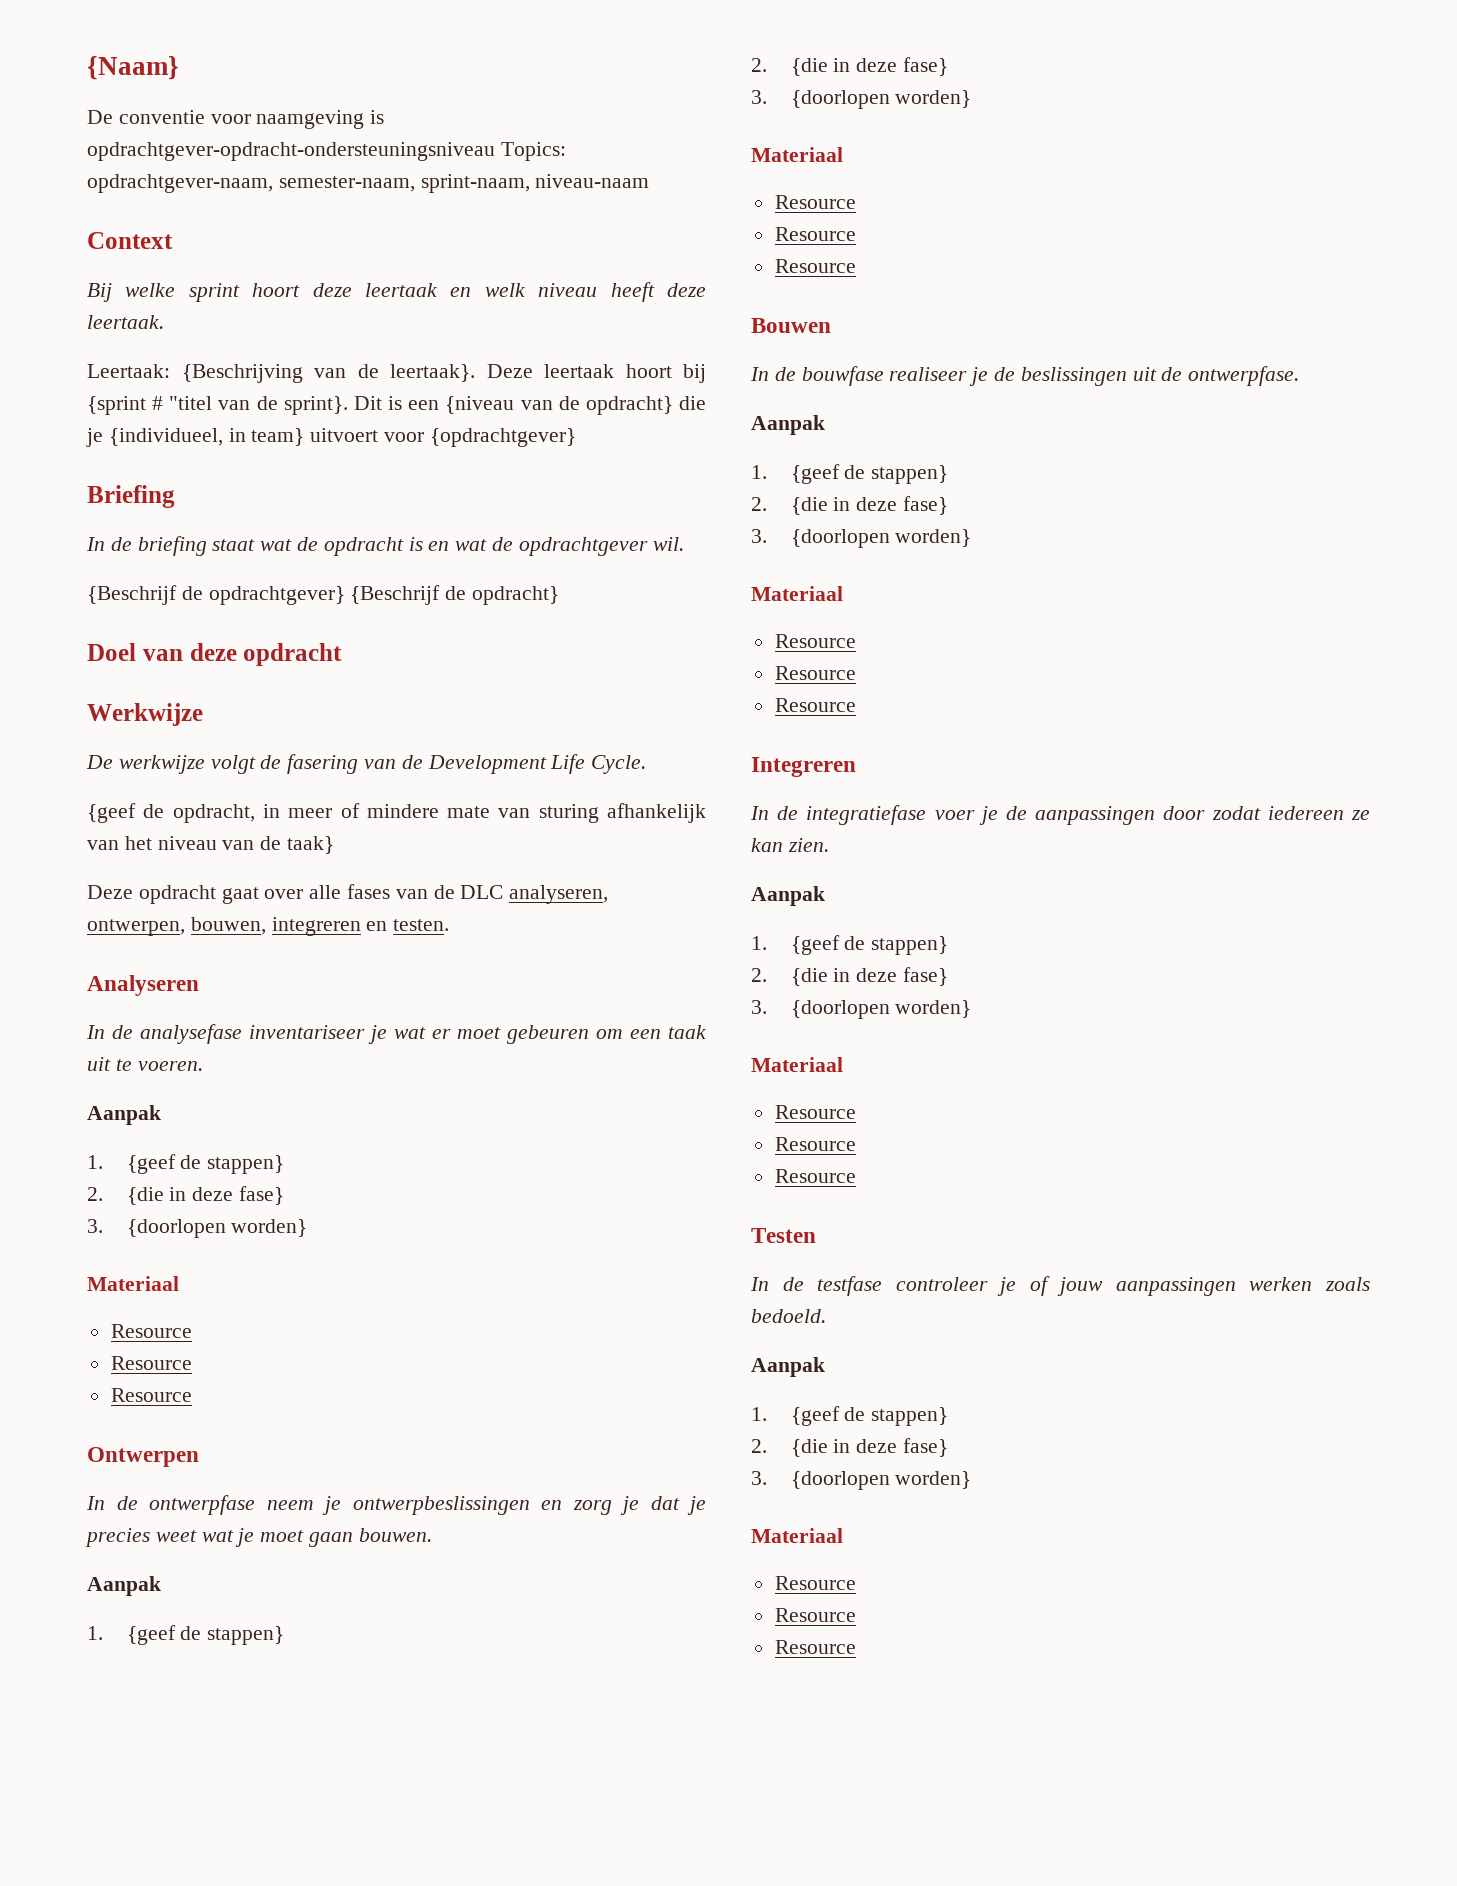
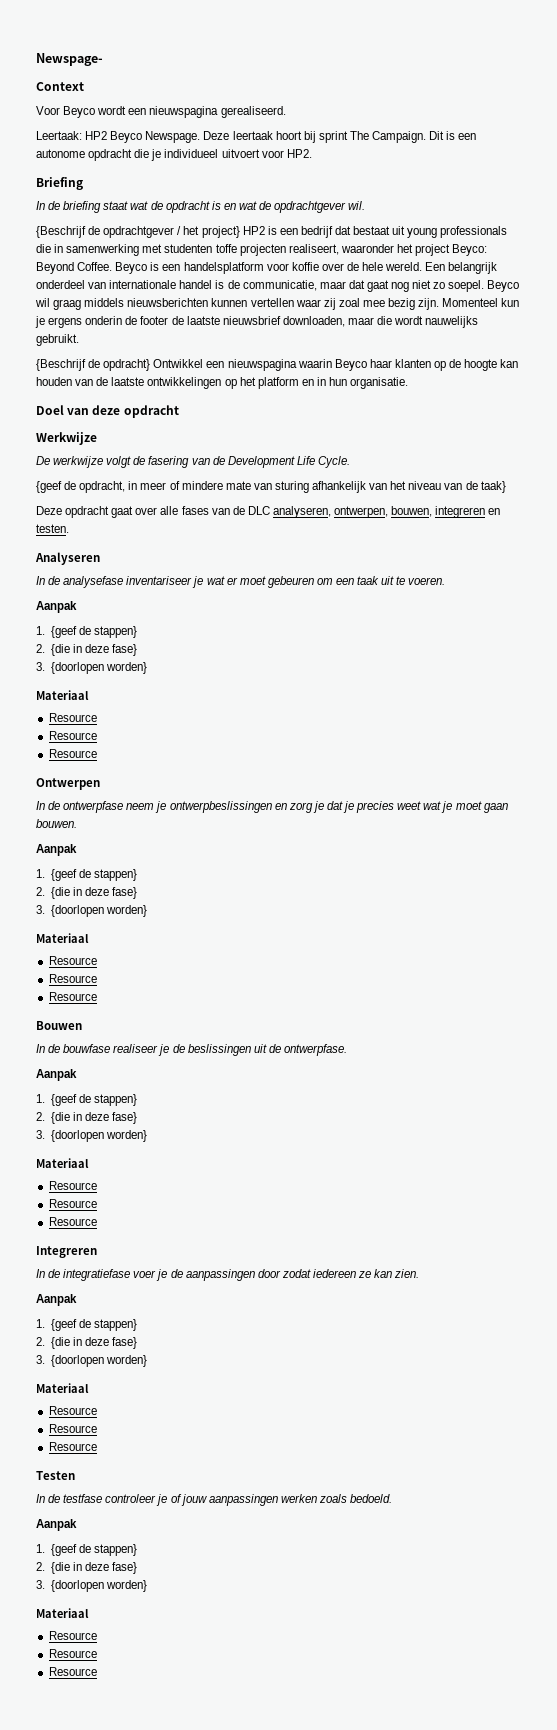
[87,56,179,80] [87,110,385,129] [87,142,566,161] [87,174,650,193] [87,232,173,249] [87,282,706,302] [87,315,164,329] [87,364,706,383] [87,396,706,415] [86,428,305,447] {Naam} // De conventie voor naamgeving is opdrachtgever-opdracht-ondersteuningsniveau Topics: opdrachtgever-naam, semester-naam, sprint-naam, niveau-naam // Context // Bij welke sprint hoort deze leertaak en welk niveau heeft deze leertaak. // Leertaak: {Beschrijving van de leertaak}. Deze leertaak hoort bij {sprint # "titel van de sprint}. Dit is een {niveau van de opdracht} die je {individueel, in team} -> [36,53,103,66] [36,82,84,91] [36,106,286,118] [36,131,477,143] [36,149,219,161] Newspage- // Context // Voor Beyco wordt een nieuwspagina gerealiseerd. // Leertaak: HP2 Beyco Newspage. Deze leertaak hoort bij sprint The Campaign. Dit is een autonome opdracht die je individueel
[429,428,576,447] {opdrachtgever} -> [286,149,312,158] HP2.
[208,585,560,605] opdrachtgever} {Beschrijf de opdracht} -> [103,226,508,238] [36,244,488,256] [36,262,498,274] [36,280,520,292] [35,298,520,310] [35,316,479,328] [36,334,79,346] [36,359,519,371] [36,377,409,389] opdrachtgever / het project} HP2 is een bedrijf dat bestaat uit young professionals die in samenwerking met studenten toffe projecten realiseert, waaronder het project Beyco: Beyond Coffee. Beyco is een handelsplatform voor koffie over de hele wereld. Een belangrijk onderdeel van internationale handel is de communicatie, maar dat gaat nog niet zo soepel. Beyco wil graag middels nieuwsberichten kunnen vertellen waar zij zoal mee bezig zijn. Momenteel kun je ergens onderin de footer de laatste nieuwsbrief downloaden, maar die wordt nauwelijks gebruikt. // {Beschrijf de opdracht} Ontwikkel een nieuwspagina waarin Beyco haar klanten op de hoogte kan houden van de laatste ontwikkelingen op het platform en in hun organisatie.

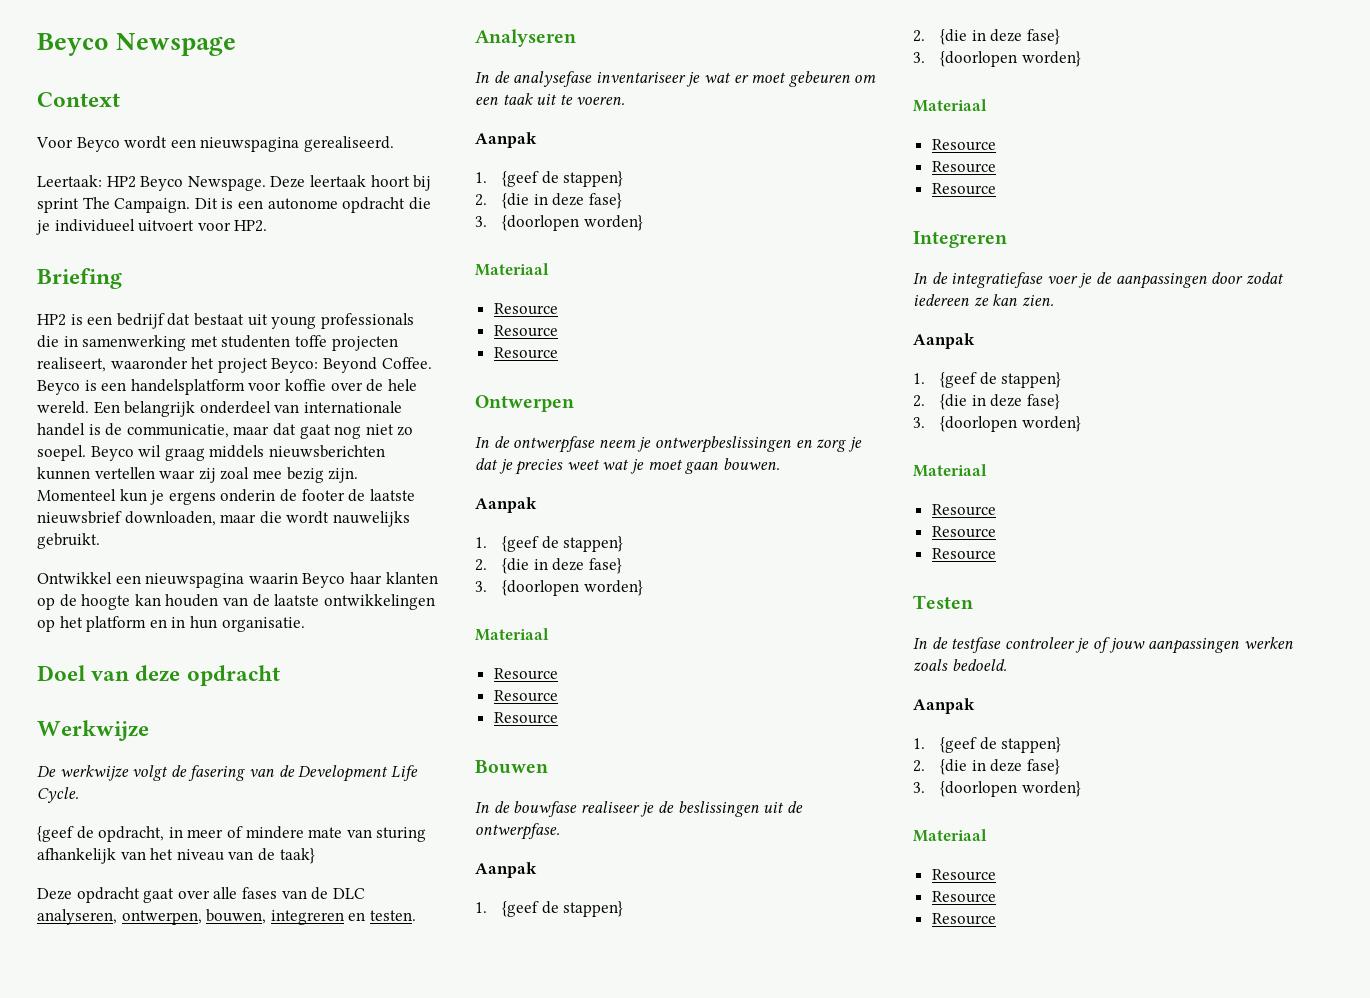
[36,53,103,66] Newspage- -> [37,33,237,56] Beyco Newspage
[36,201,366,213] [36,226,240,238] In de briefing staat wat de opdracht is en wat de opdrachtgever wil. // {Beschrijf de opdrachtgever / het project} -> (122, 278) none
[36,359,151,371] {Beschrijf de opdracht} -> (100, 541) none

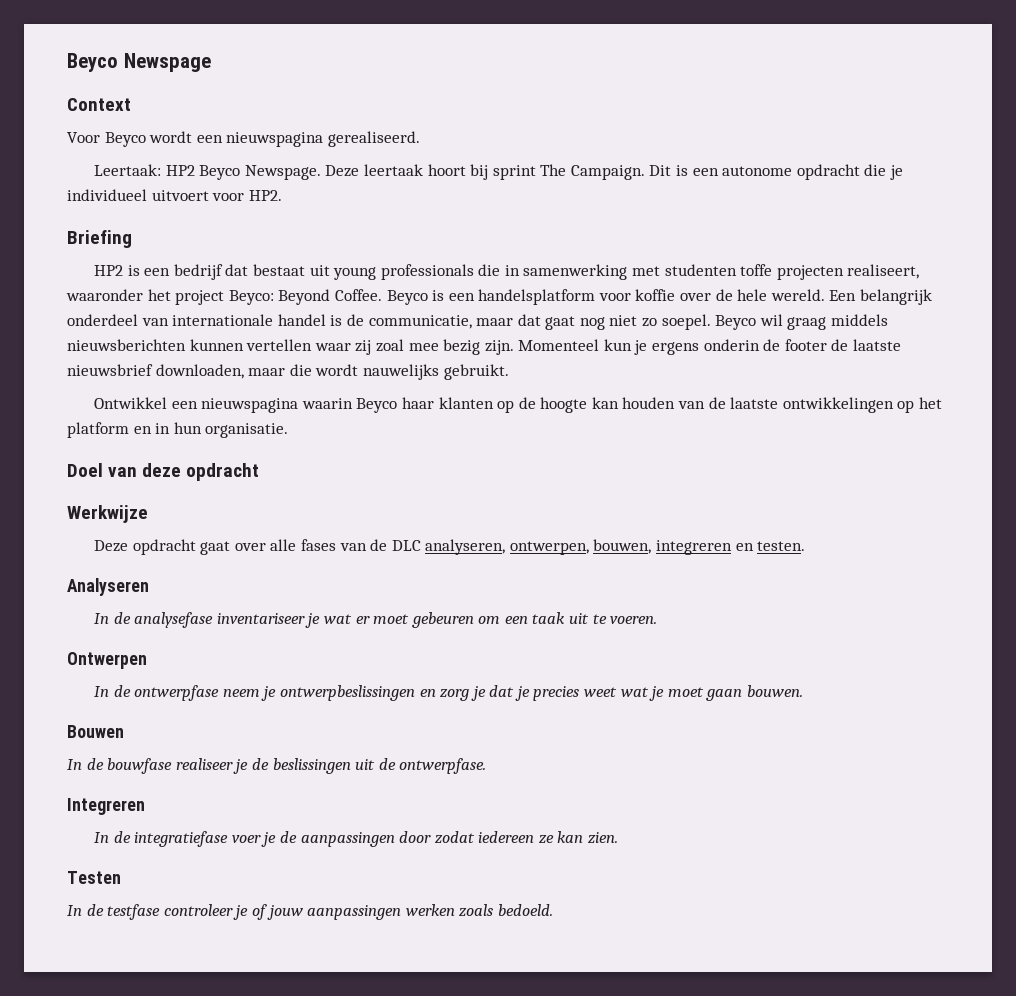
[37,765,418,782] [37,787,79,803] [37,826,427,842] [37,848,315,864] // De werkwijze volgt de fasering van de Development Life Cycle. // {geef de opdracht, in meer of mindere mate van sturing afhankelijk van het niveau van de taak} -> (148, 514) none
[475,132,537,148] [475,171,624,187] [475,193,623,209] [475,215,643,231] [475,263,549,276] [493,303,558,315] [493,325,558,337] [493,347,558,359] // Aanpak // 1. {geef de stappen} // 2. {die in deze fase} // 3. {doorlopen worden} // Materiaal // Resource // Resource // Resource -> (658, 620) none
[475,497,537,513] [475,536,624,552] [475,558,623,574] [475,580,643,596] [475,628,549,641] [493,668,558,680] [493,690,558,702] [493,712,558,724] // Aanpak // 1. {geef de stappen} // 2. {die in deze fase} // 3. {doorlopen worden} // Materiaal // Resource // Resource // Resource -> (804, 691) none
[475,862,537,878] [475,901,624,917] [913,29,1061,45] [913,51,1081,67] [913,99,987,112] [931,139,996,151] [931,161,996,173] [931,183,996,195] // Aanpak // 1. {geef de stappen} // 2. {die in deze fase} // 3. {doorlopen worden} // Materiaal // Resource // Resource // Resource -> (487, 766) none
[913,333,975,349] [913,372,1062,388] [913,394,1061,410] [913,416,1081,432] [913,464,987,477] [931,504,996,516] [931,526,996,538] [931,548,996,560] // Aanpak // 1. {geef de stappen} // 2. {die in deze fase} // 3. {doorlopen worden} // Materiaal // Resource // Resource // Resource -> (619, 838) none
[913,698,975,714] [913,737,1062,753] [913,759,1061,775] [913,781,1081,797] [913,829,987,842] [931,869,996,881] [931,891,996,903] [931,913,996,925] // Aanpak // 1. {geef de stappen} // 2. {die in deze fase} // 3. {doorlopen worden} // Materiaal // Resource // Resource // Resource -> (553, 910) none

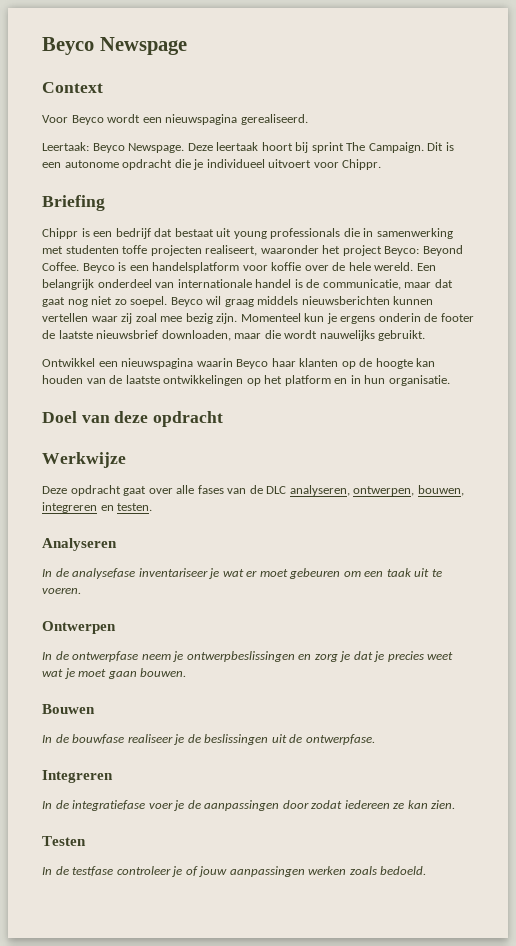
[165,165,195,176] HP2 -> (89, 146) none
[248,190,282,201] HP2. -> [342,159,382,170] Chippr.
[93,265,123,276] HP2 -> [42,228,78,239] Chippr

